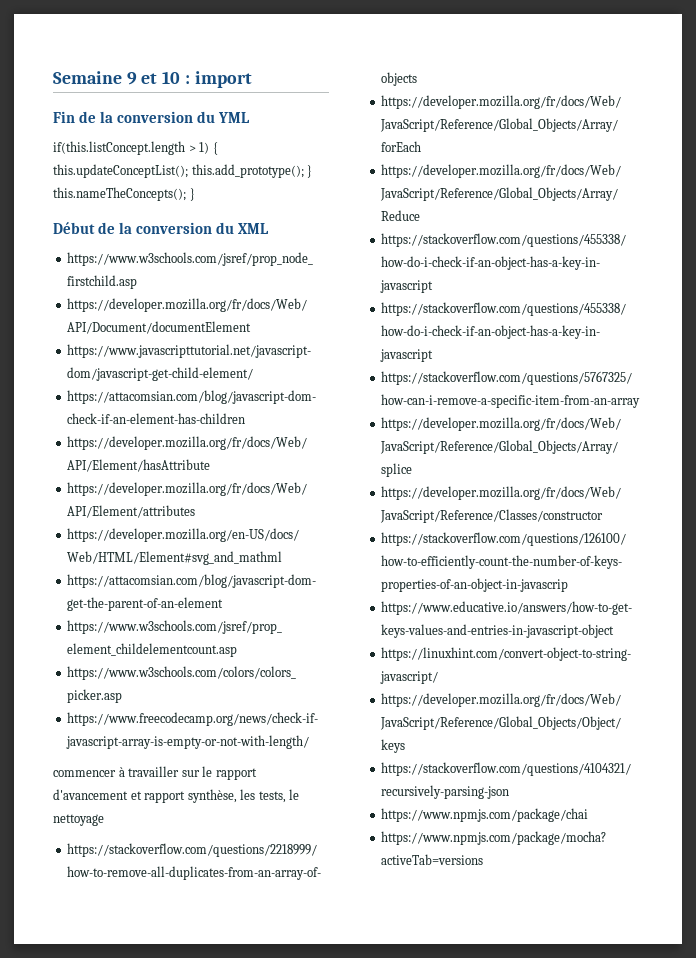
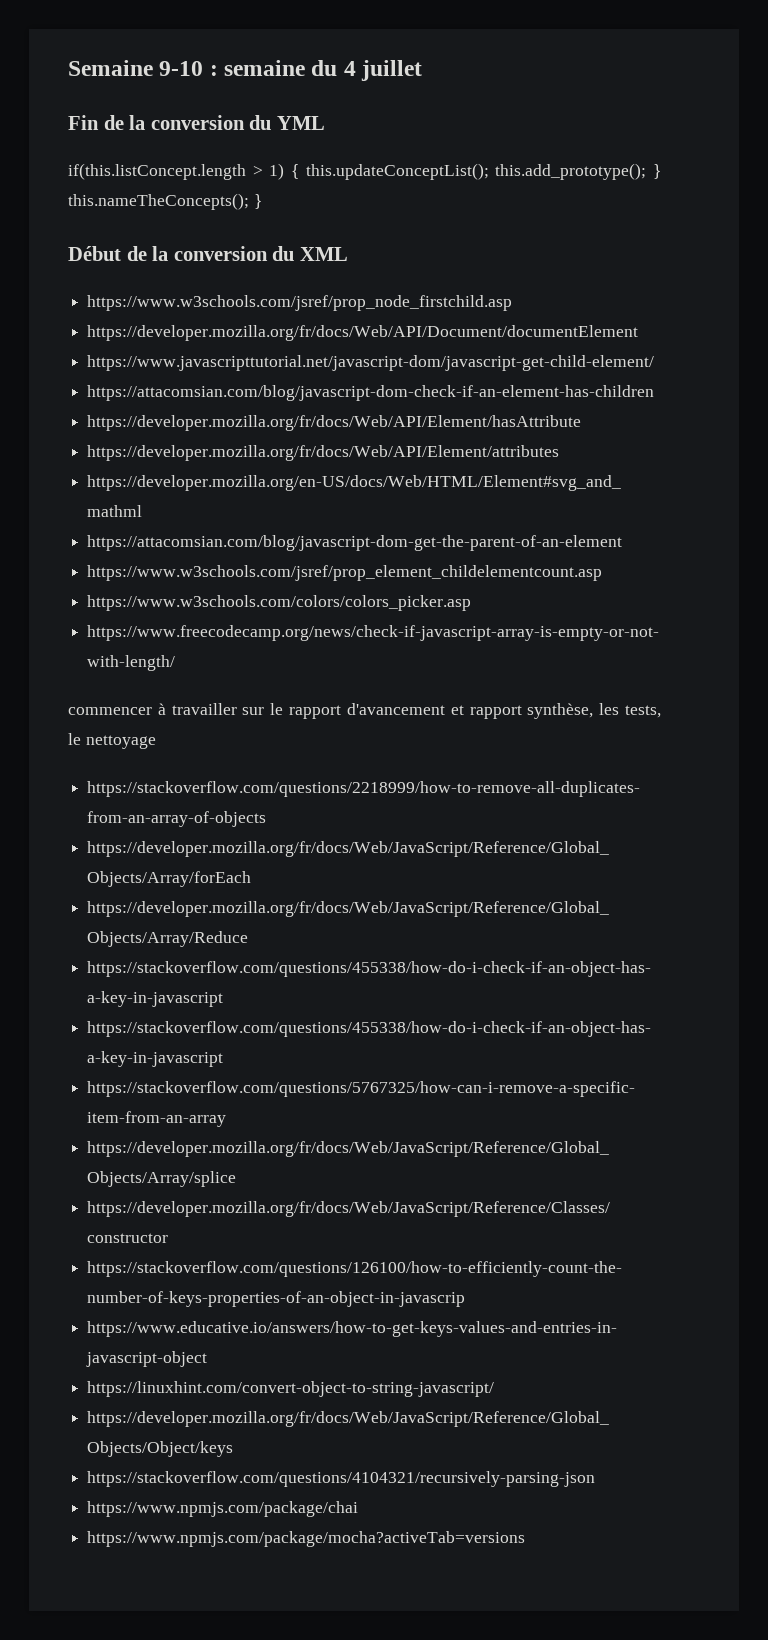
[126,71,252,88] 9 et 10 : import -> [159,60,423,81] 9-10 : semaine du 4 juillet

